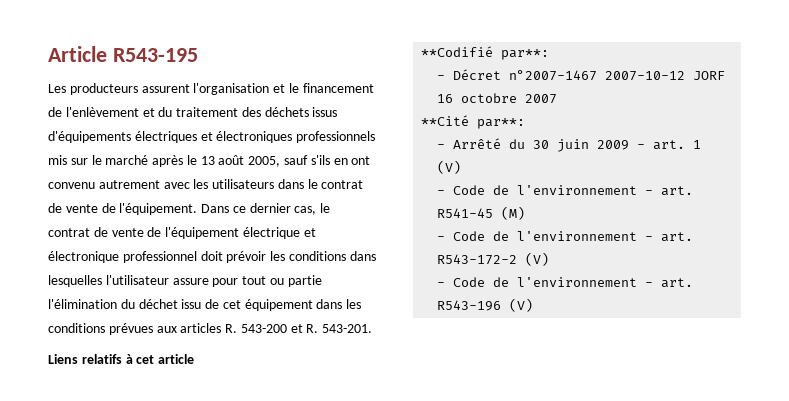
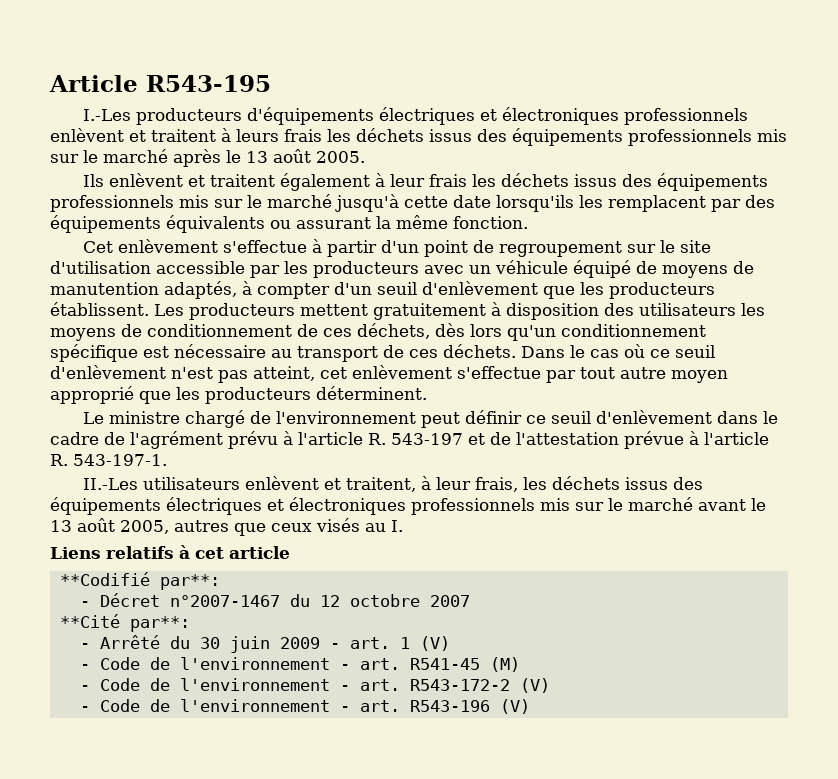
[48,83,374,95] [48,107,338,117] Les producteurs assurent l'organisation et le financement de l'enlèvement et du traitement des déchets issus -> [83,108,243,125] I.-Les producteurs
(376, 137) none -> [50,128,752,146] enlèvent et traitent à leurs frais les déchets issus des équipements professionnels
[248,155,371,167] [48,179,364,189] [48,203,331,215] [48,227,316,239] [48,251,376,263] [48,275,322,287] [48,299,362,311] [48,323,373,335] 2005, sauf s'ils en ont convenu autrement avec les utilisateurs dans le contrat de vente de l'équipement. Dans ce dernier cas, le contrat de vente de l'équipement électrique et électronique professionnel doit prévoir les conditions dans lesquelles l'utilisateur assure pour tout ou partie l'élimination du déchet issu de cet équipement dans les conditions prévues aux articles R. 543-200 et R. 543-201. -> [316,151,365,163] [83,173,769,191] [50,194,775,212] [50,215,528,233] [83,239,712,257] [50,260,754,278] [50,281,715,299] [50,302,765,320] [50,323,706,341] [50,344,715,362] [50,365,728,383] [50,386,427,404] [83,410,779,428] [50,431,769,449] [50,454,167,466] [83,476,704,492] [50,497,766,515] [50,518,403,536] 2005. // Ils enlèvent et traitent également à leur frais les déchets issus des équipements professionnels mis sur le marché jusqu'à cette date lorsqu'ils les remplacent par des équipements équivalents ou assurant la même fonction. // Cet enlèvement s'effectue à partir d'un point de regroupement sur le site d'utilisation accessible par les producteurs avec un véhicule équipé de moyens de manutention adaptés, à compter d'un seuil d'enlèvement que les producteurs établissent. Les producteurs mettent gratuitement à disposition des utilisateurs les moyens de conditionnement de ces déchets, dès lors qu'un conditionnement spécifique est nécessaire au transport de ces déchets. Dans le cas où ce seuil d'enlèvement n'est pas atteint, cet enlèvement s'effectue par tout autre moyen approprié que les producteurs déterminent. // Le ministre chargé de l'environnement peut définir ce seuil d'enlèvement dans le cadre de l'agrément prévu à l'article R. 543-197 et de l'attestation prévue à l'article R. 543-197-1. // II.-Les utilisateurs enlèvent et traitent, à leur frais, les déchets issus des équipements électriques et électroniques professionnels mis sur le marché avant le 13 août 2005, autres que ceux visés au I.
[605,71,726,81] [437,94,454,103] 2007-10-12 JORF 16 -> [289,594,340,607] du 12

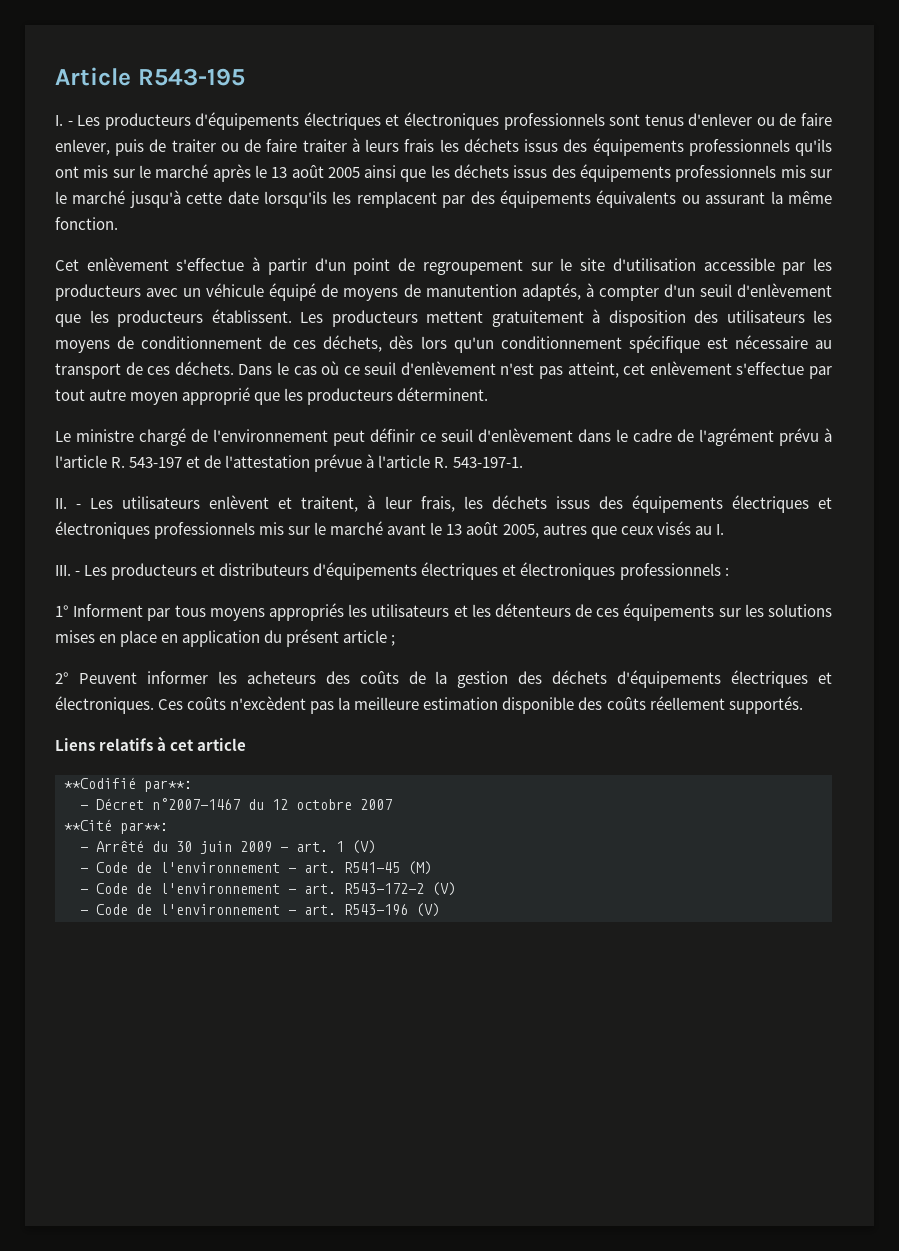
[83,109,132,121] I.-Les -> [55,115,101,126] I. - Les
[50,128,216,142] enlèvent et traitent -> [609,113,832,126] [55,139,347,156] sont tenus d'enlever ou de faire enlever, puis de traiter ou de faire traiter
(752, 137) none -> [795,139,833,156] [55,166,79,178] qu'ils ont
[316,151,365,163] [83,173,468,191] 2005. // Ils enlèvent et traitent également à leur frais -> [327,165,427,182] 2005 ainsi que
[83,478,139,490] II.-Les -> [55,498,114,509] II. - Les
(403, 526) none -> [55,562,729,580] [55,603,832,621] [55,629,396,647] [55,670,833,688] [55,696,803,714] // III. - Les producteurs et distributeurs d'équipements électriques et électroniques professionnels : // 1° Informent par tous moyens appropriés les utilisateurs et les détenteurs de ces équipements sur les solutions mises en place en application du présent article ; // 2° Peuvent informer les acheteurs des coûts de la gestion des déchets d'équipements électriques et électroniques. Ces coûts n'excèdent pas la meilleure estimation disponible des coûts réellement supportés.

